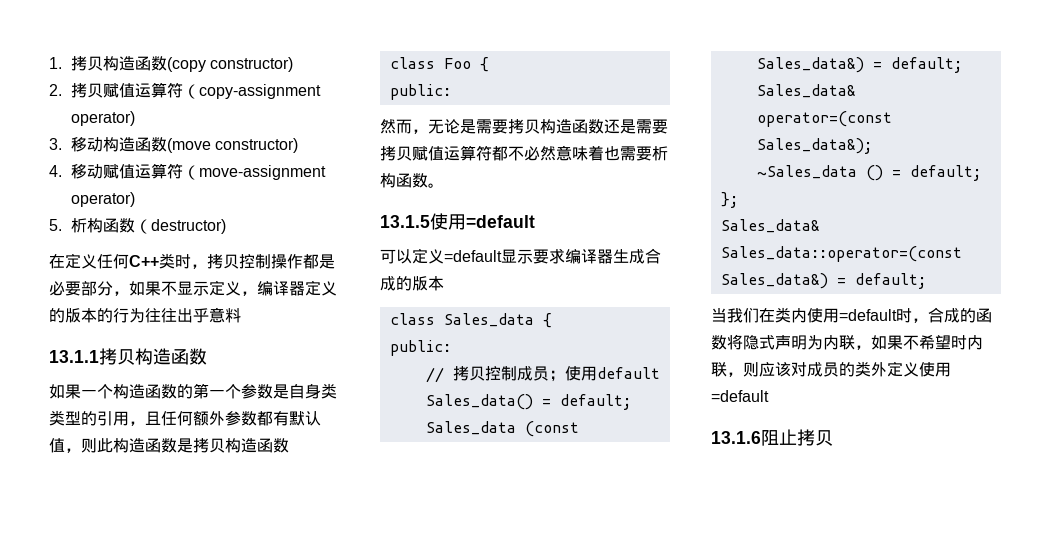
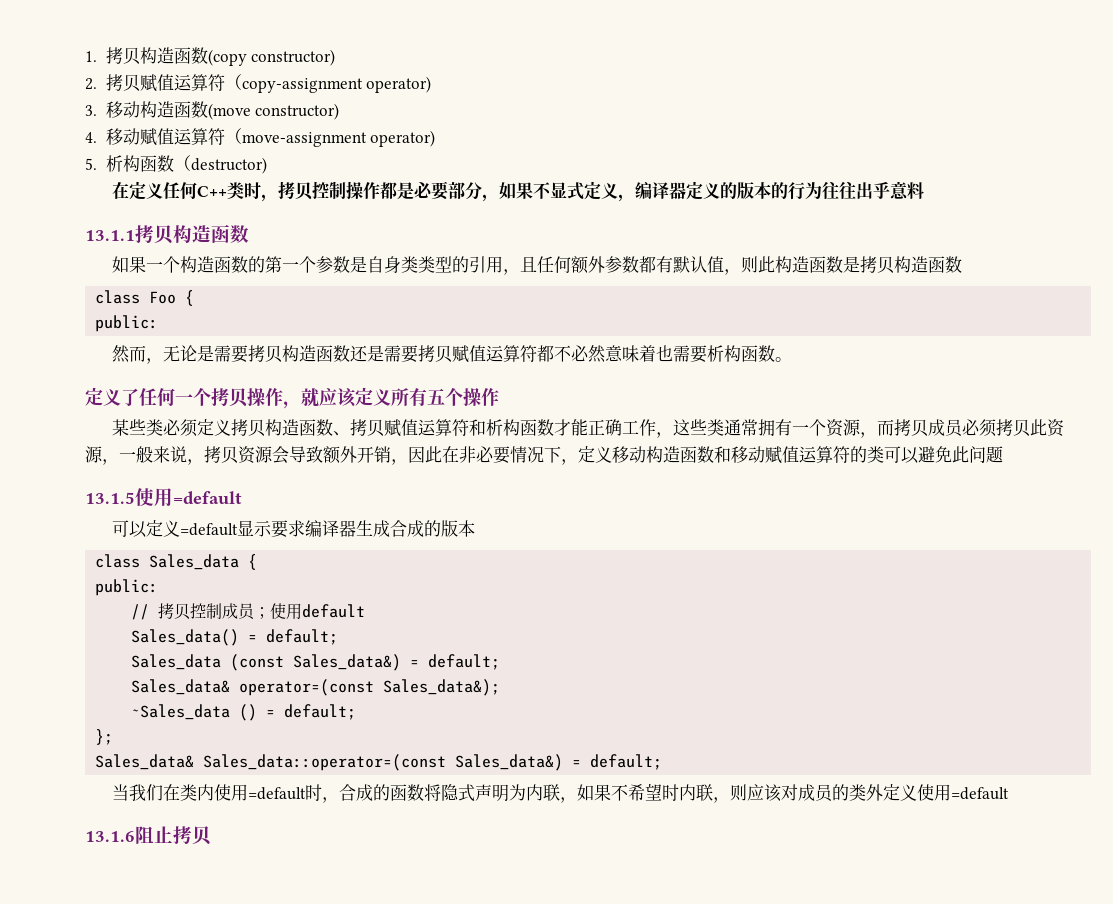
[193,281,209,296] 示 -> [567,182,585,200] 式
(444, 185) none -> [85,387,499,409] [112,419,1066,438] [85,446,1003,465] // 定义了任何一个拷贝操作，就应该定义所有五个操作 // 某些类必须定义拷贝构造函数、拷贝赋值运算符和析构函数才能正确工作，这些类通常拥有一个资源，而拷贝成员必须拷贝此资源，一般来说，拷贝资源会导致额外开销，因此在非必要情况下，定义移动构造函数和移动赋值运算符的类可以避免此问题

